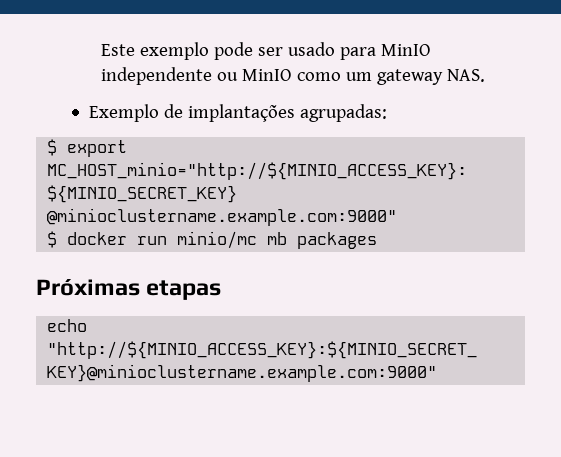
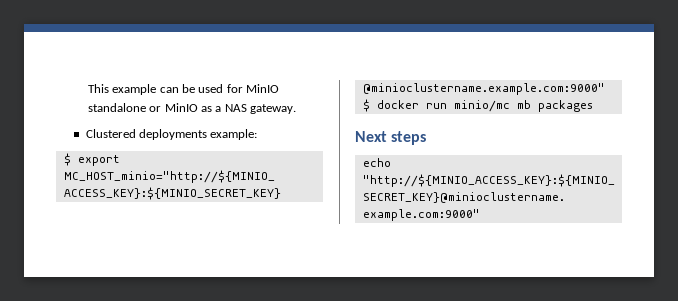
[101,42,432,60] [101,67,486,85] [89,104,388,122] Este exemplo pode ser usado para MinIO independente ou MinIO como um gateway NAS. // Exemplo de implantações agrupadas: -> [87,84,280,95] [87,103,297,114] [85,129,258,140] This example can be used for MinIO standalone or MinIO as a NAS gateway. // Clustered deployments example:
[36,279,222,300] Próximas etapas -> [355,131,427,145] Next steps

